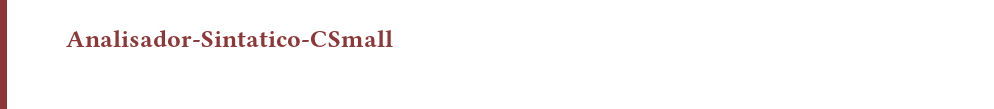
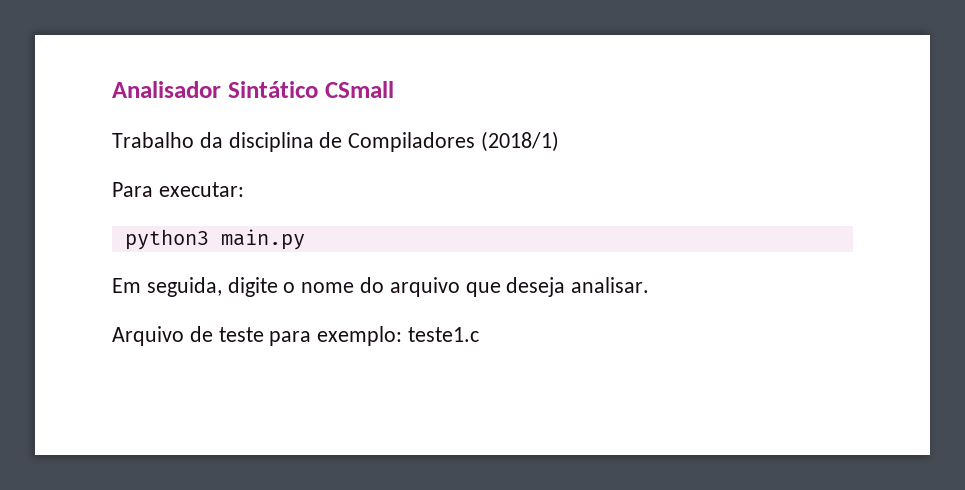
[66,30,393,47] Analisador-Sintatico-CSmall -> [112,81,394,98] [112,131,560,152] [112,182,244,197] [124,229,305,250] [112,277,650,297] [112,326,480,346] Analisador Sintático CSmall // Trabalho da disciplina de Compiladores (2018/1) // Para executar: // python3 main.py // Em seguida, digite o nome do arquivo que deseja analisar. // Arquivo de teste para exemplo: teste1.c

